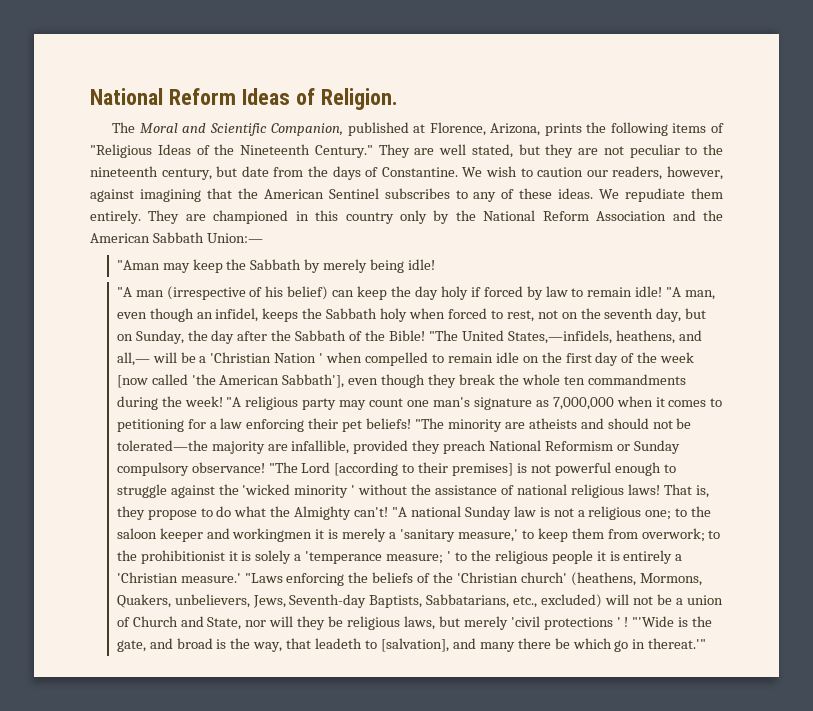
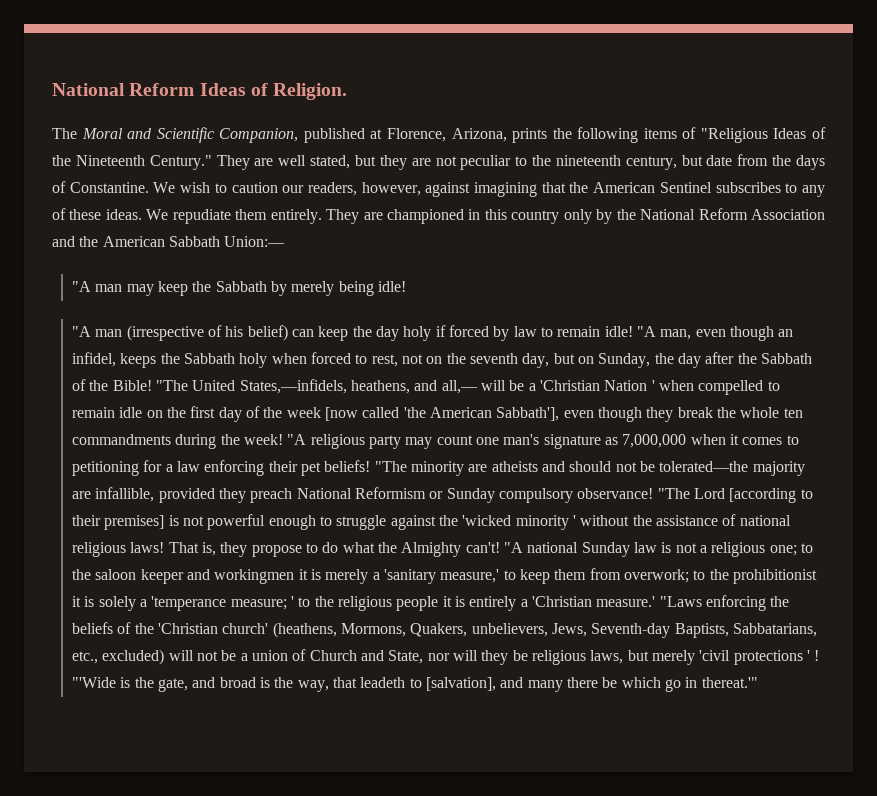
[116,260,160,270] "Aman -> [72,281,123,292] "A man

